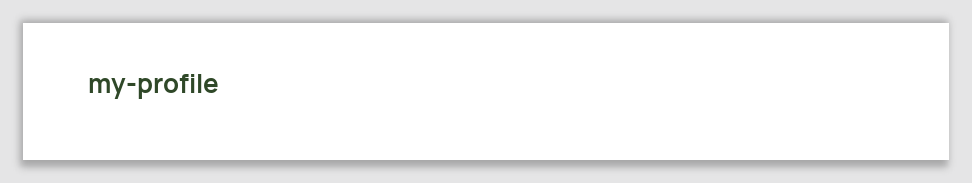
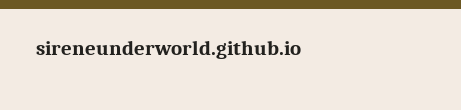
[88,74,219,99] my-profile -> [36,40,301,59] sireneunderworld.github.io

